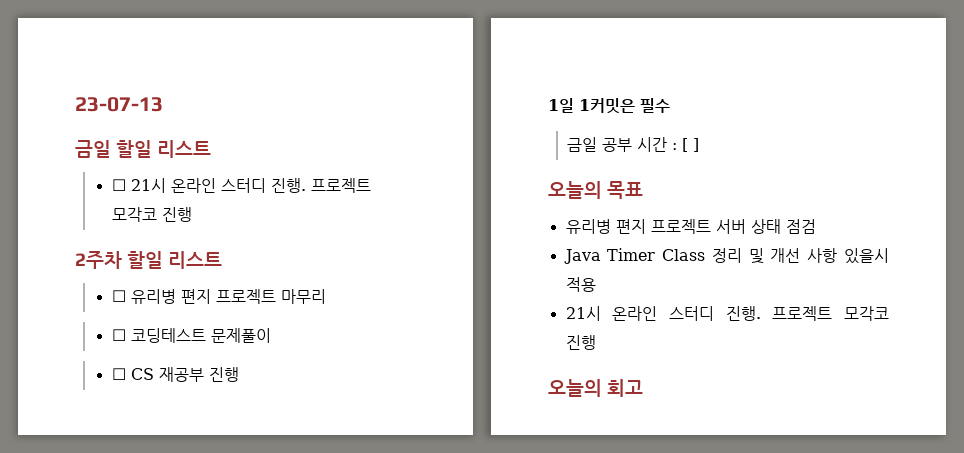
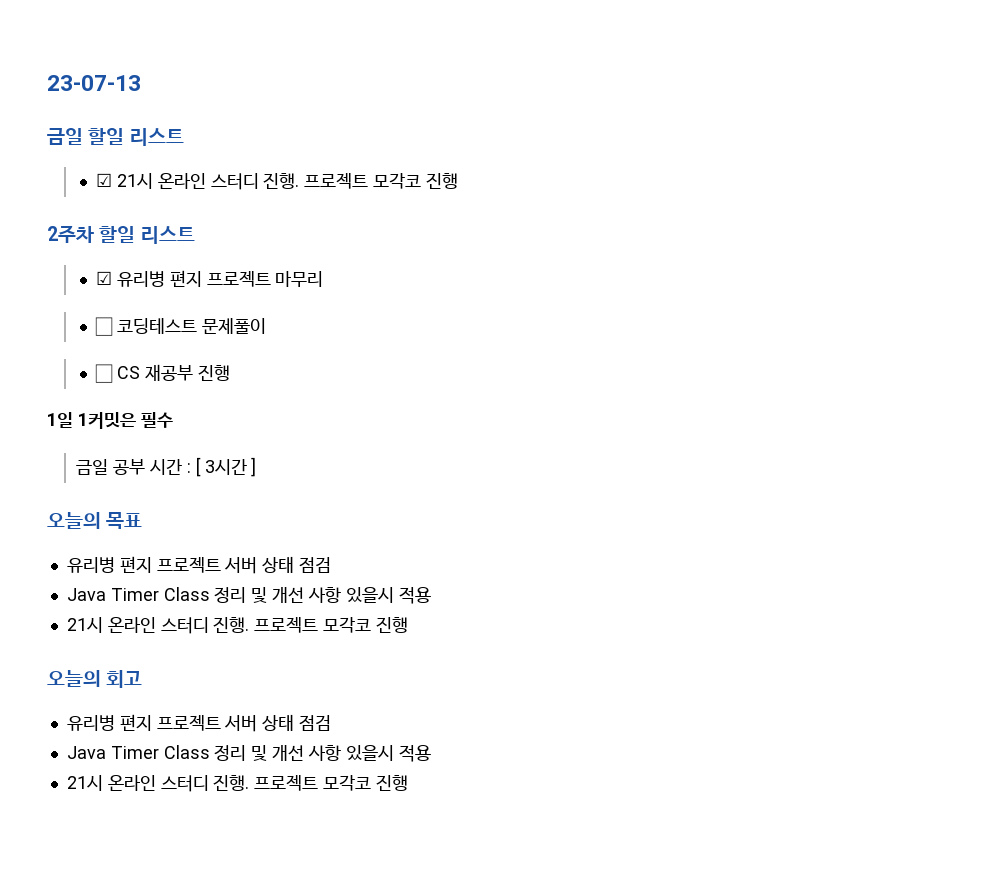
[111,179,126,191] ☐ -> [96,173,113,187] ☑
[111,290,126,302] ☐ -> [96,271,113,285] ☑
(689, 145) none -> [204,459,247,475] 3시간
(644, 388) none -> [66,714,332,732] [66,745,431,762] [66,775,408,792] // 유리병 편지 프로젝트 서버 상태 점검 // Java Timer Class 정리 및 개선 사항 있을시 적용 // 21시 온라인 스터디 진행. 프로젝트 모각코 진행

